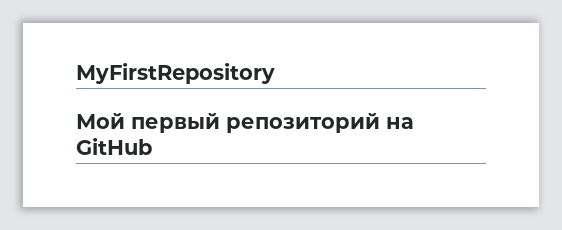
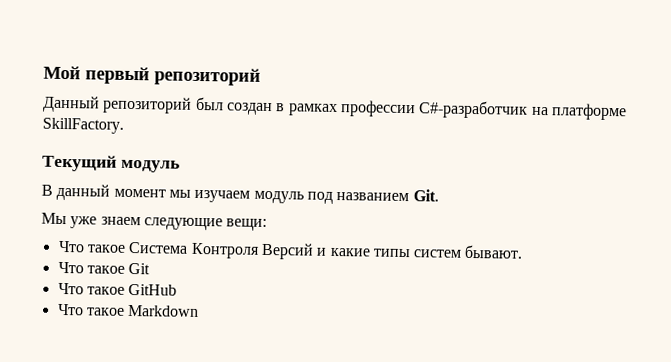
[76,63,275,84] MyFirstRepository // -> (43, 72) none
[386,117,414,129] [76,138,152,155] на GitHub -> [42,95,627,121] [42,117,124,134] [42,154,180,173] [41,183,439,204] [41,212,268,232] [57,240,524,260] [57,261,151,275] [57,282,178,296] [57,303,200,318] // Данный репозиторий был создан в рамках профессии C#-разработчик на платформе SkillFactory. // Текущий модуль // В данный момент мы изучаем модуль под названием Git. // Мы уже знаем следующие вещи: // Что такое Система Контроля Версий и какие типы систем бывают. // Что такое Git // Что такое GitHub // Что такое Markdown

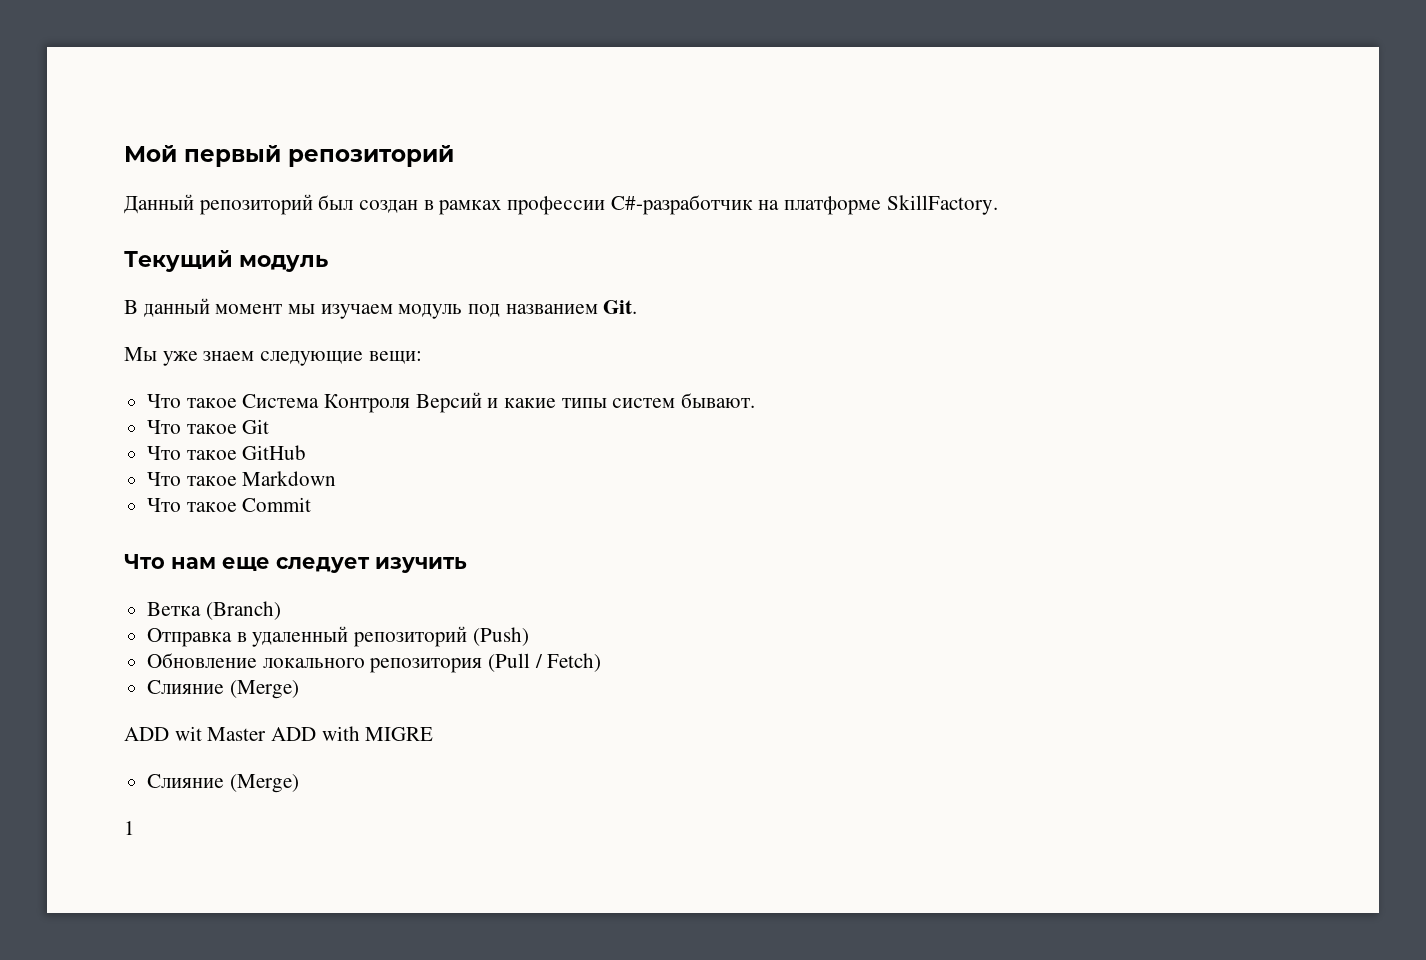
(200, 311) none -> [147,497,312,512] [124,554,467,573] [147,601,281,620] [147,626,529,647] [147,653,602,673] [147,680,299,699] [124,726,434,741] [147,774,299,793] [124,821,135,835] // Что такое Commit // Что нам еще следует изучить // Ветка (Branch) // Отправка в удаленный репозиторий (Push) // Обновление локального репозитория (Pull / Fetch) // Слияние (Merge) // ADD wit Master ADD with MIGRE // Слияние (Merge) // 1

